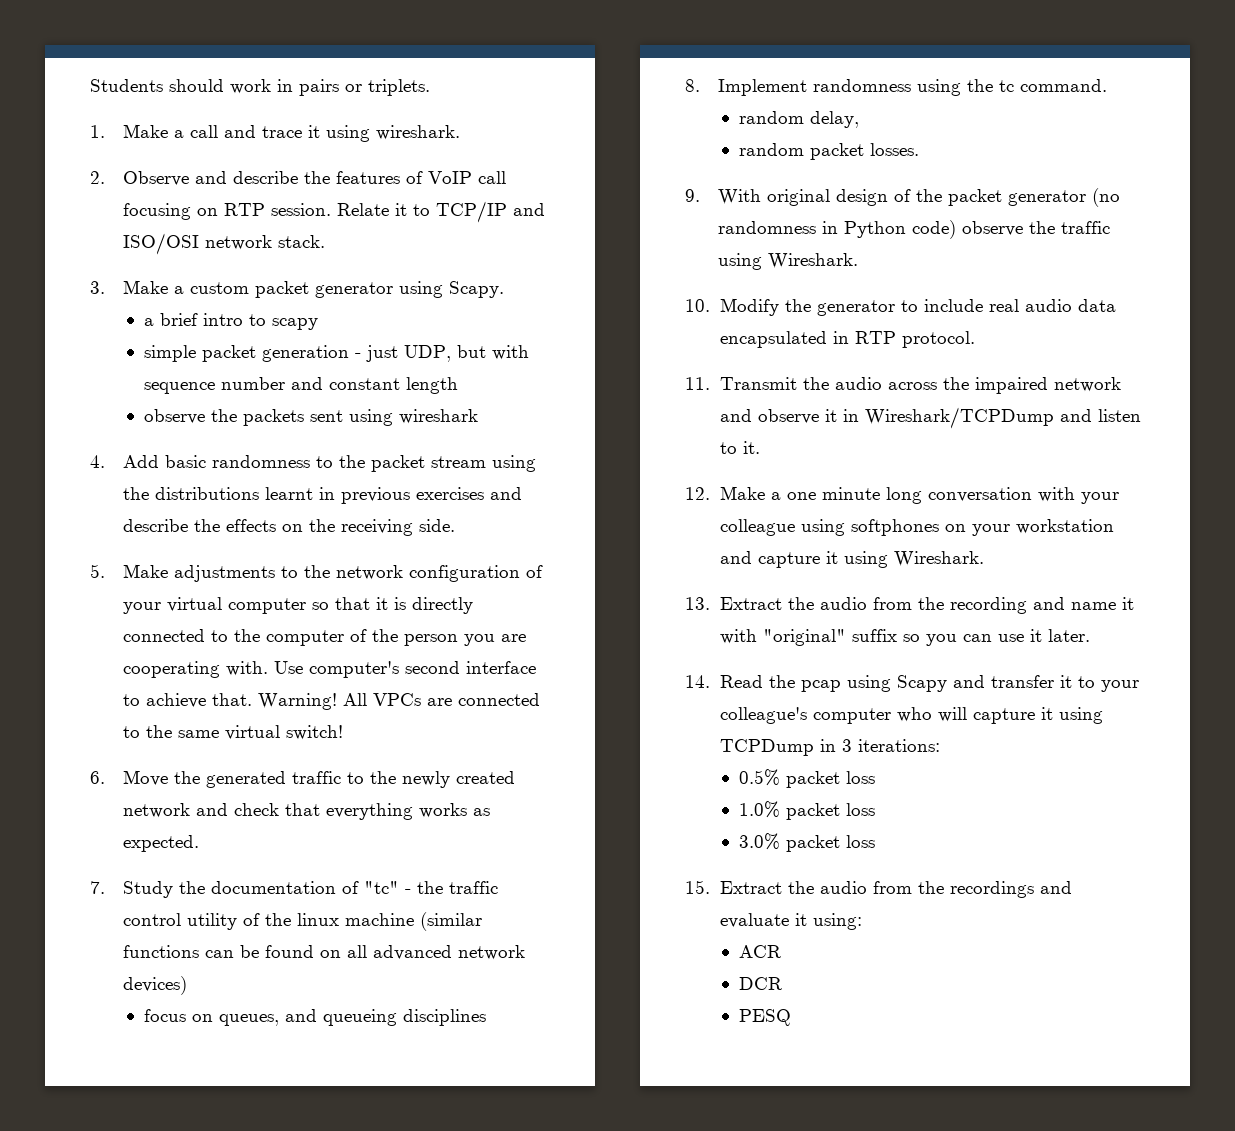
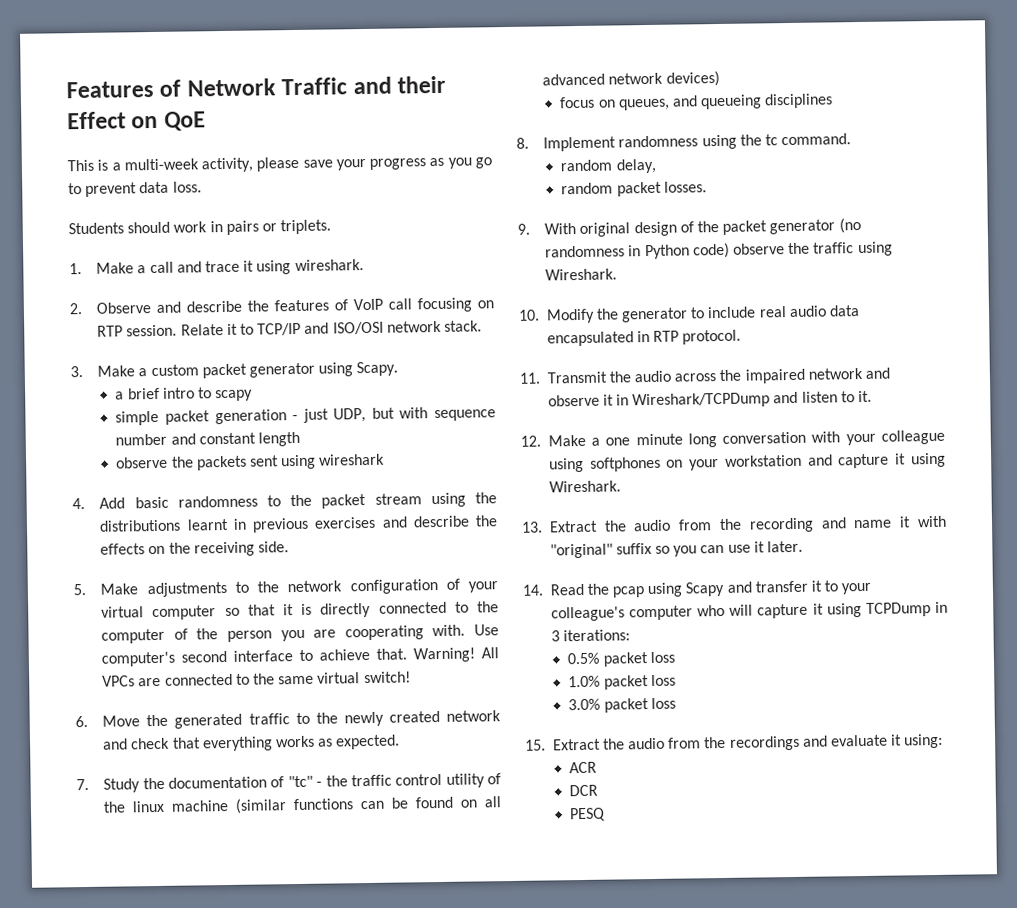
(90, 85) none -> [66,75,447,99] [67,111,206,131] [67,156,492,173] [68,181,202,197] Features of Network Traffic and their Effect on QoE // This is a multi-week activity, please save your progress as you go to prevent data loss. //

